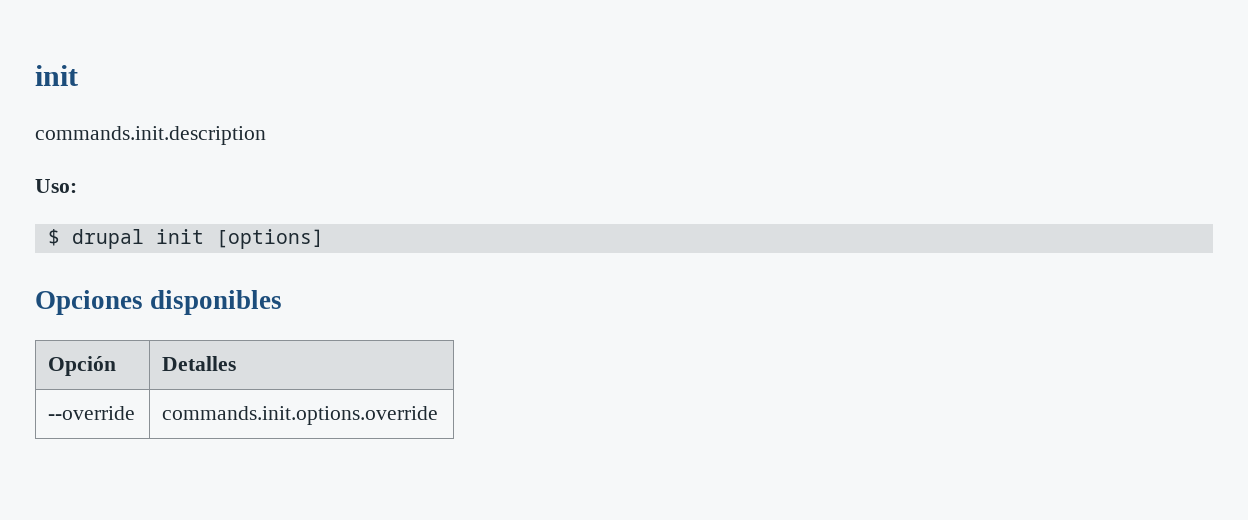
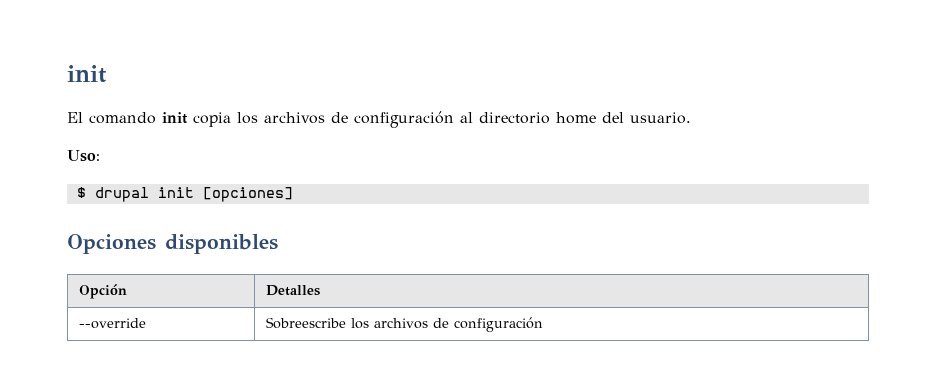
[35,126,266,145] commands.init.description -> [67,111,691,128] El comando init copia los archivos de configuración al directorio home del usuario.
[215,229,324,249] [options] -> [202,187,293,202] [opciones]
[162,406,439,425] commands.init.options.override -> [266,317,544,332] Sobreescribe los archivos de configuración

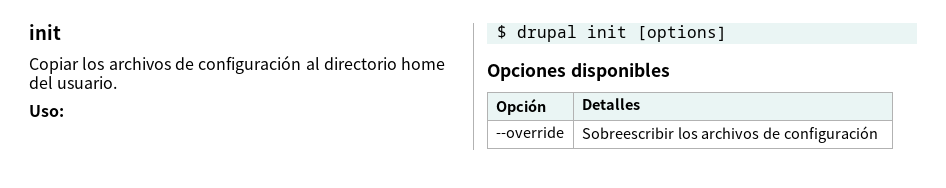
[67,112,231,127] El comando init copia -> [29,57,79,74] Copiar
[202,187,293,202] [opciones] -> [636,25,727,42] [options]
[266,317,347,329] Sobreescribe -> [581,127,674,139] Sobreescribir

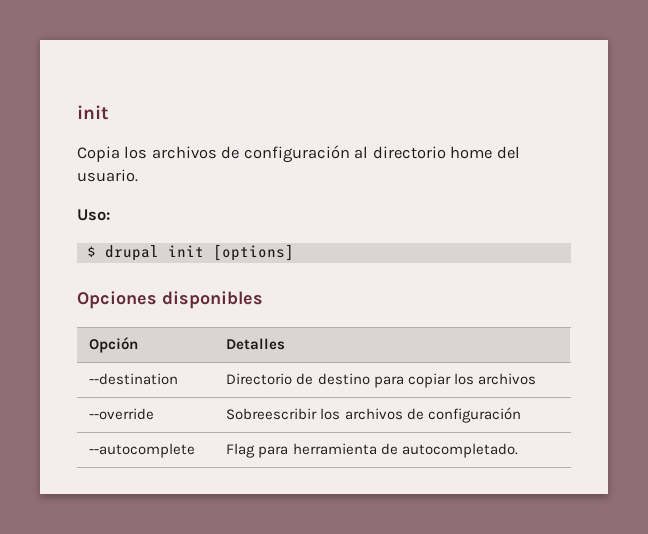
[29,57,79,74] Copiar -> [77,146,120,162] Copia
(640, 104) none -> [89,373,179,385] [226,373,536,388] // --destination | Directorio de destino para copiar los archivos
(879, 134) none -> [89,443,196,458] [226,443,518,458] // --autocomplete | Flag para herramienta de autocompletado.

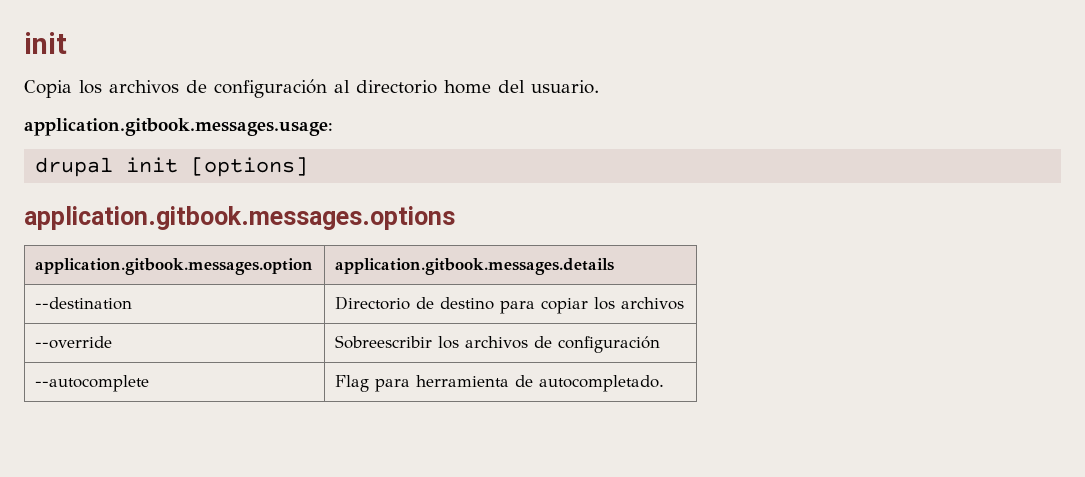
[77,209,110,221] [86,246,96,257] Uso: // $ -> [24,118,333,136] application.gitbook.messages.usage: //
[77,291,263,309] [89,337,139,353] [226,338,286,350] Opciones disponibles // Opción | Detalles -> [24,206,455,230] [34,258,313,275] [334,258,614,275] application.gitbook.messages.options // application.gitbook.messages.option | application.gitbook.messages.details

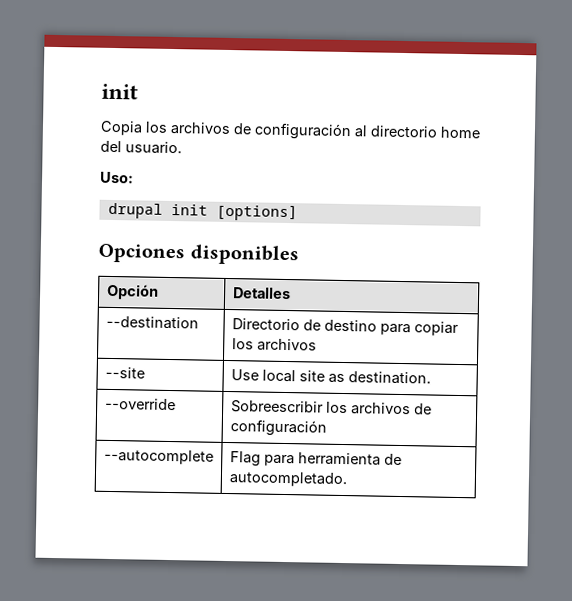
[24,118,333,136] application.gitbook.messages.usage: -> [100,171,134,184] Uso:
[24,206,455,230] [34,258,313,275] [334,258,614,275] application.gitbook.messages.options // application.gitbook.messages.option | application.gitbook.messages.details -> [98,243,299,266] [106,283,159,300] [232,287,291,300] Opciones disponibles // Opción | Detalles
(684, 303) none -> [104,366,145,379] [230,369,431,385] // --site | Use local site as destination.

